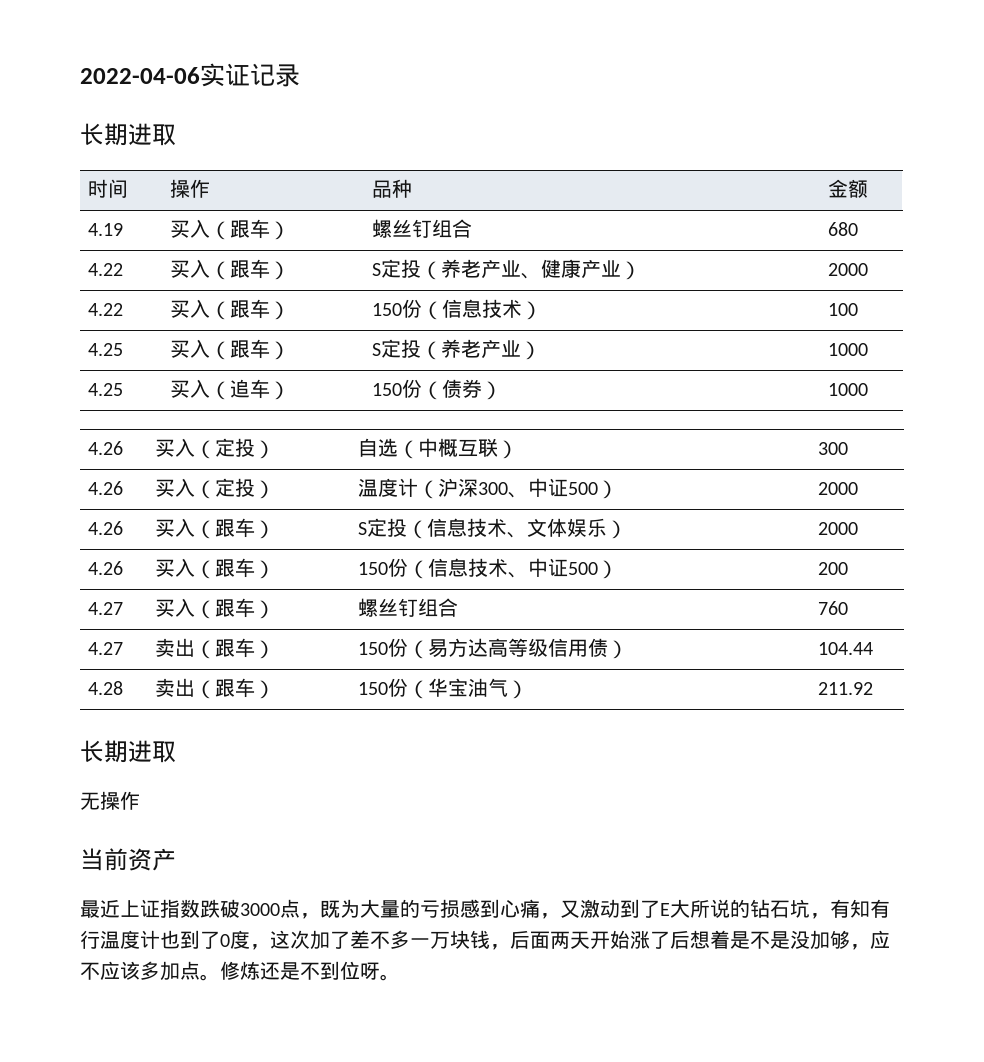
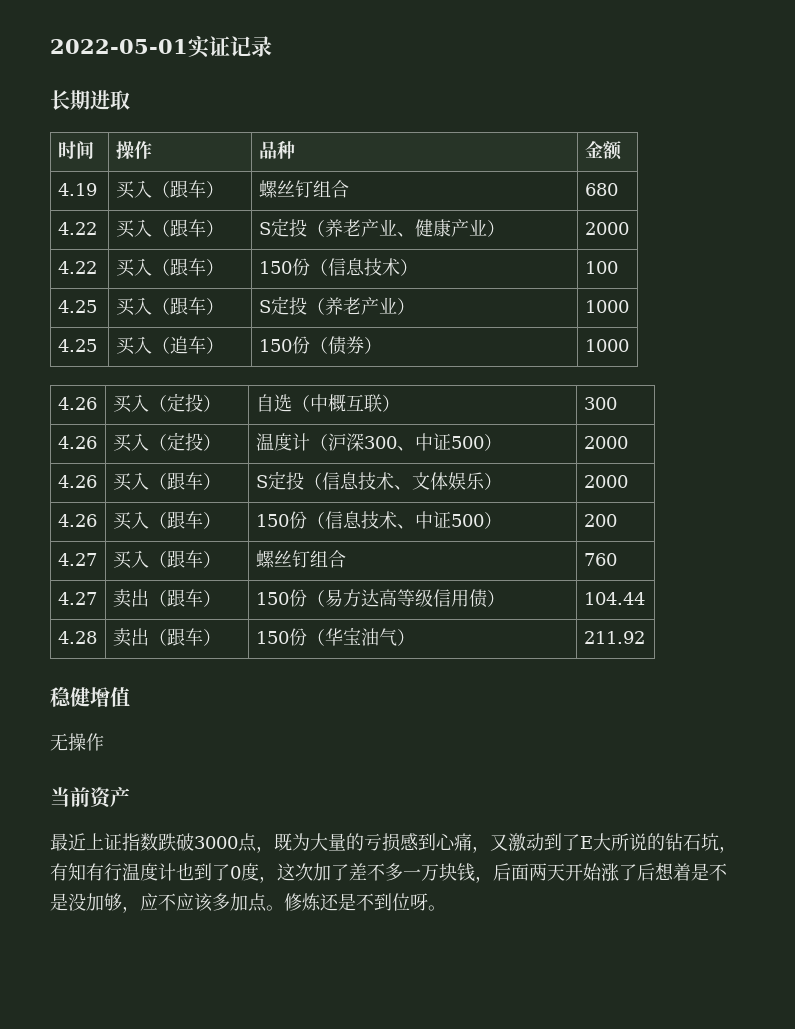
[80,67,200,84] 2022-04-06 -> [50,39,188,54] 2022-05-01
[80,740,176,763] 长期进取 -> [50,687,130,707] 稳健增值

